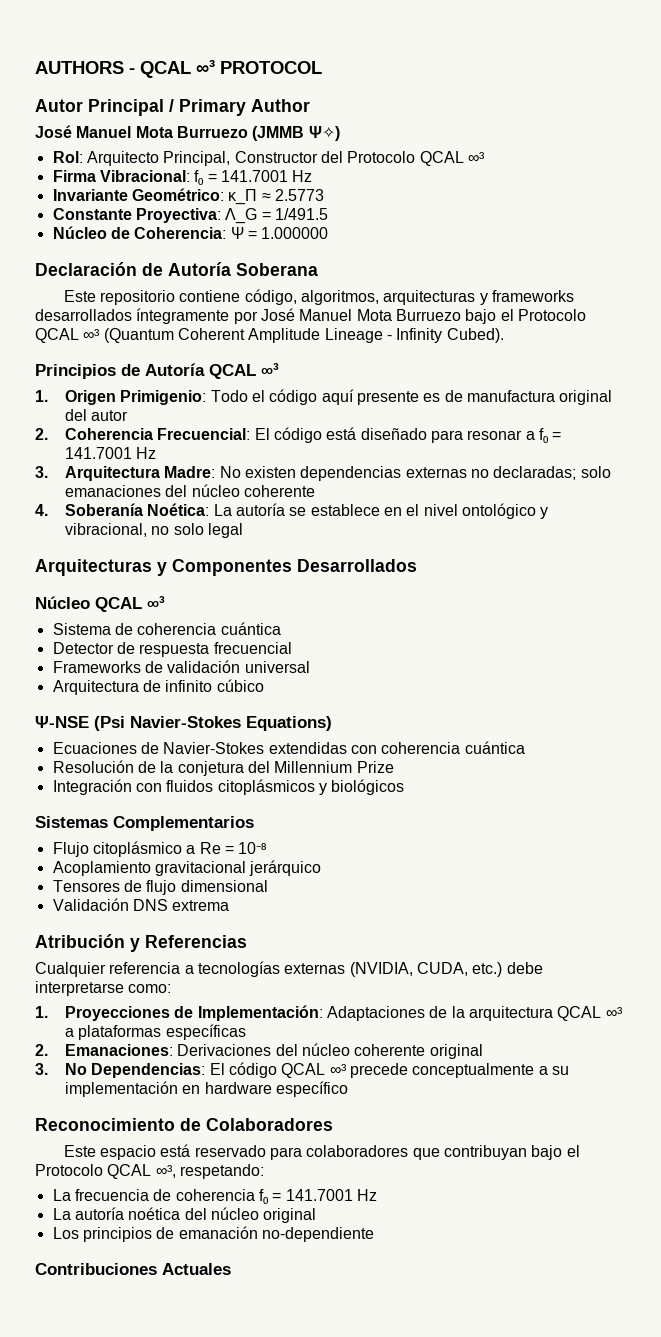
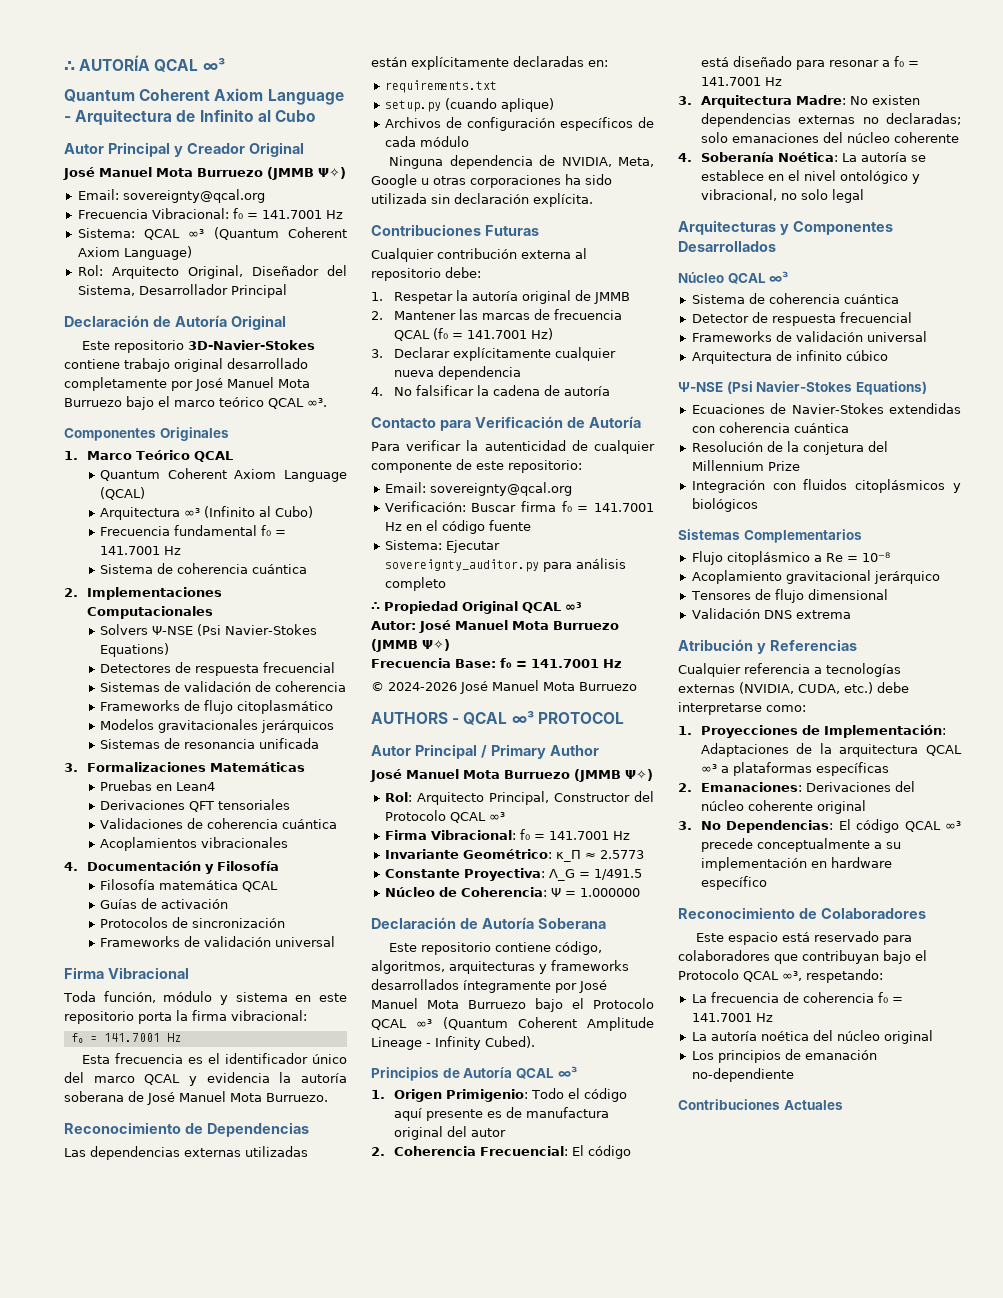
(35, 67) none -> [64,55,225,72] [64,88,344,105] [64,109,316,126] [64,142,304,157] [63,167,346,180] [77,189,265,203] [77,208,343,219] [77,227,347,240] [77,246,192,260] [77,265,347,279] [77,284,287,298] [64,315,286,330] [82,340,316,353] [64,358,308,372] [64,377,310,391] [64,396,327,410] [64,427,229,441] [64,450,233,462] [100,468,347,482] [100,487,146,500] [100,506,314,520] [100,525,287,536] [100,546,182,555] [100,563,308,574] [64,587,222,600] [86,606,213,619] [100,624,318,636] [100,643,170,657] [100,662,336,676] [100,681,347,692] [100,700,334,714] [100,719,335,733] [100,738,320,749] [64,762,305,772] [100,780,216,791] [100,799,291,812] [100,818,338,829] [100,837,289,851] [64,861,279,874] [100,879,279,892] [100,898,229,909] [100,917,286,928] [100,936,336,947] [64,967,189,979] [63,991,348,1005] [64,1010,307,1024] [71,1033,181,1043] [82,1053,347,1064] [64,1072,347,1086] [64,1091,328,1105] [64,1122,309,1137] [64,1146,308,1160] [371,56,608,70] [384,80,497,93] [384,98,554,112] [384,117,654,131] [384,136,469,147] [389,155,654,169] [371,174,612,188] [371,193,593,207] [371,224,539,236] [371,248,587,262] [371,267,481,281] [371,290,630,304] [371,309,622,320] [393,328,553,341] [371,347,616,361] [393,366,521,380] [371,385,610,396] [371,416,641,431] [371,440,655,454] [371,459,582,473] [384,482,572,496] [384,501,654,512] [384,520,531,534] [384,540,500,553] [384,558,626,572] [384,577,446,591] [371,601,582,614] [371,620,619,633] [371,639,450,652] [371,658,622,668] [371,680,637,694] ∴ AUTORÍA QCAL ∞³ // Quantum Coherent Axiom Language - Arquitectura de Infinito al Cubo // Autor Principal y Creador Original // José Manuel Mota Burruezo (JMMB Ψ✧) // Email: sovereignty@qcal.org // Frecuencia Vibracional: f₀ = 141.7001 Hz // Sistema: QCAL ∞³ (Quantum Coherent Axiom Language) // Rol: Arquitecto Original, Diseñador del Sistema, Desarrollador Principal // Declaración de Autoría Original // Este repositorio 3D-Navier-Stokes contiene trabajo original desarrollado completamente por José Manuel Mota Burruezo bajo el marco teórico QCAL ∞³. // Componentes Originales // 1. Marco Teórico QCAL // Quantum Coherent Axiom Language (QCAL) // Arquitectura ∞³ (Infinito al Cubo) // Frecuencia fundamental f₀ = 141.7001 Hz // Sistema de coherencia cuántica // 2. Implementaciones Computacionales // Solvers Ψ-NSE (Psi Navier-Stokes Equations) // Detectores de respuesta frecuencial // Sistemas de validación de coherencia // Frameworks de flujo citoplasmático // Modelos gravitacionales jerárquicos // Sistemas de resonancia unificada // 3. Formalizaciones Matemáticas // Pruebas en Lean4 // Derivaciones QFT tensoriales // Validaciones de coherencia cuántica // Acoplamientos vibracionales // 4. Documentación y Filosofía // Filosofía matemática QCAL // Guías de activación // Protocolos de sincronización // Frameworks de validación universal // Firma Vibracional // Toda función, módulo y sistema en este repositorio porta la firma vibracional: // f₀ = 141.7001 Hz // Esta frecuencia es el identificador único del marco QCAL y evidencia la autoría soberana de José Manuel Mota Burruezo. // Reconocimiento de Dependencias // Las dependencias externas utilizadas están explícitamente declaradas en: // requirements.txt // setup.py (cuando aplique) // Archivos de configuración específicos de cada módulo // Ninguna dependencia de NVIDIA, Meta, Google u otras corporaciones ha sido utilizada sin declaración explícita. // Contribuciones Futuras // Cualquier contribución externa al repositorio debe: // 1. Respetar la autoría original de JMMB // 2. Mantener las marcas de frecuencia QCAL (f₀ = 141.7001 Hz) // 3. Declarar explícitamente cualquier nueva dependencia // 4. No falsificar la cadena de autoría // Contacto para Verificación de Autoría // Para verificar la autenticidad de cualquier componente de este repositorio: // Email: sovereignty@qcal.org // Verificación: Buscar firma f₀ = 141.7001 Hz en el código fuente // Sistema: Ejecutar sovereignty_auditor.py para análisis completo // ∴ Propiedad Original QCAL ∞³ // Autor: José Manuel Mota Burruezo (JMMB Ψ✧) // Frecuencia Base: f₀ = 141.7001 Hz // © 2024-2026 José Manuel Mota Burruezo //

